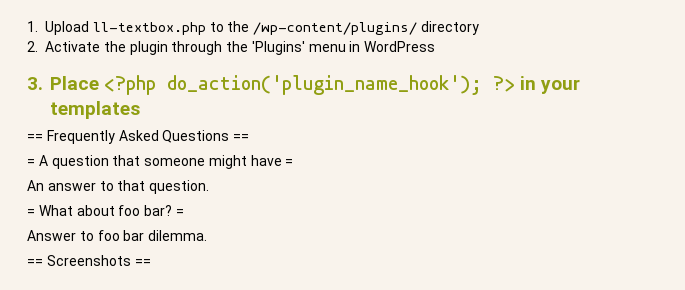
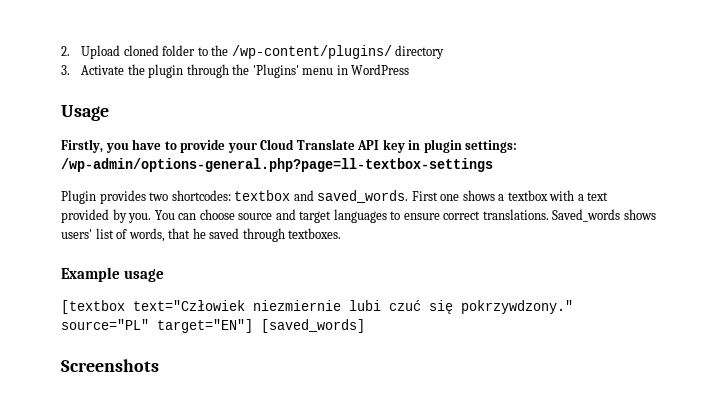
[27,21,206,35] 1. Upload ll-textbox.php -> [61,45,196,59] 2. Upload cloned folder
[27,41,38,52] 2. -> [61,65,70,75] 3.
[27,75,581,95] [50,101,140,119] [27,130,250,144] [27,155,294,169] [27,180,210,194] [27,205,184,216] [27,230,208,241] [27,255,151,266] 3. Place <?php do_action('plugin_name_hook'); ?> in your templates // == Frequently Asked Questions == // = A question that someone might have = // An answer to that question. // = What about foo bar? = // Answer to foo bar dilemma. // == Screenshots == -> [61,105,109,121] [61,139,518,153] [61,158,493,172] [61,190,609,204] [61,209,656,223] [61,228,342,242] [61,267,165,282] [61,300,573,314] [61,319,365,333] [61,359,159,372] Usage // Firstly, you have to provide your Cloud Translate API key in plugin settings: /wp-admin/options-general.php?page=ll-textbox-settings // Plugin provides two shortcodes: textbox and saved_words. First one shows a textbox with a text provided by you. You can choose source and target languages to ensure correct translations. Saved_words shows users' list of words, that he saved through textboxes. // Example usage // [textbox text="Człowiek niezmiernie lubi czuć się pokrzywdzony." source="PL" target="EN"] [saved_words] // Screenshots

